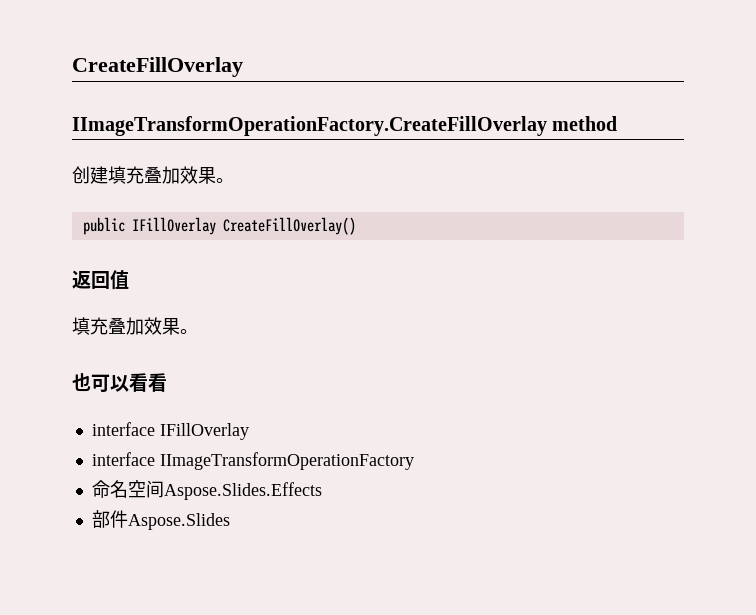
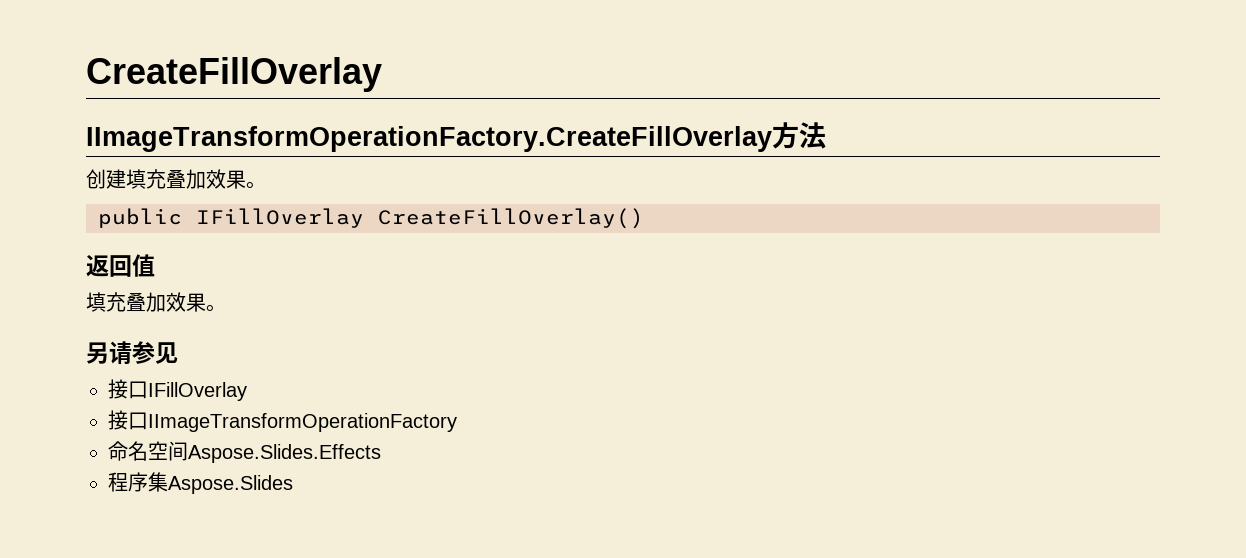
[552,116,618,131] method -> [772,122,826,149] 方法
[72,373,167,392] [91,422,155,436] 也可以看看 // interface -> [86,341,178,365] [108,379,148,399] 另请参见 // 接口
[91,452,155,466] interface -> [108,410,148,430] 接口
[91,510,128,528] 部件 -> [108,472,168,492] 程序集

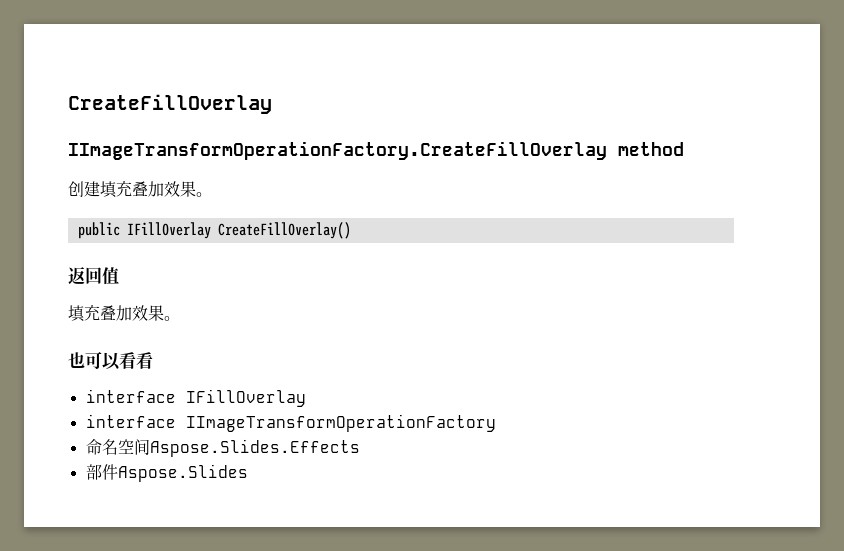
[772,122,826,149] 方法 -> [618,142,684,156] method
[86,341,178,365] [108,379,148,399] 另请参见 // 接口 -> [68,351,153,370] [85,389,176,403] 也可以看看 // interface
[108,410,148,430] 接口 -> [85,414,176,428] interface
[108,472,168,492] 程序集 -> [85,464,118,480] 部件

